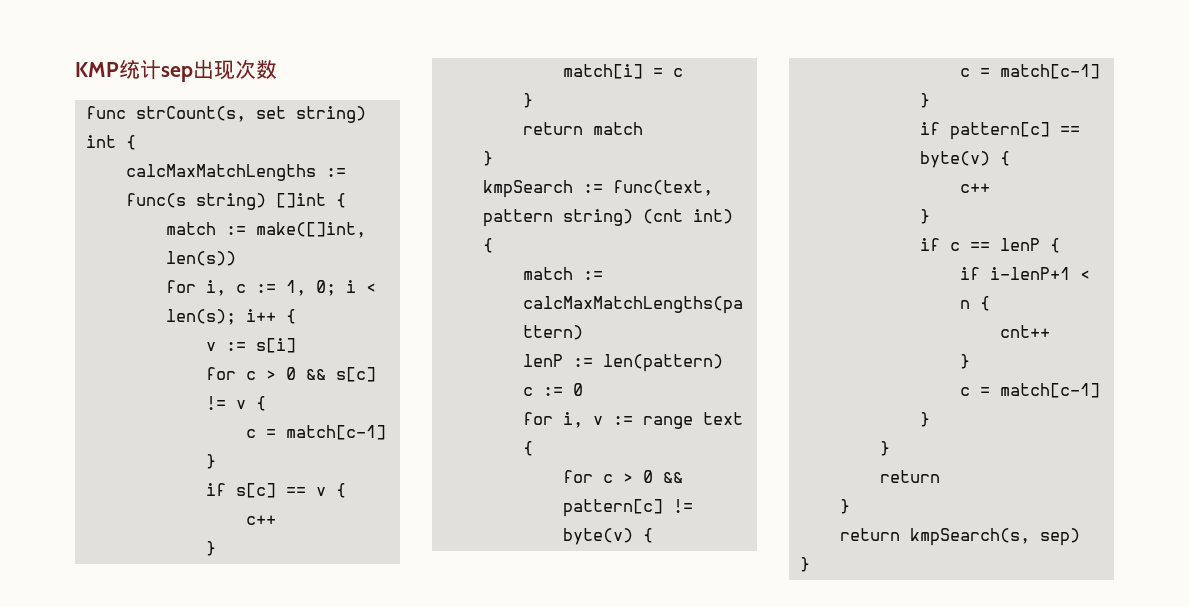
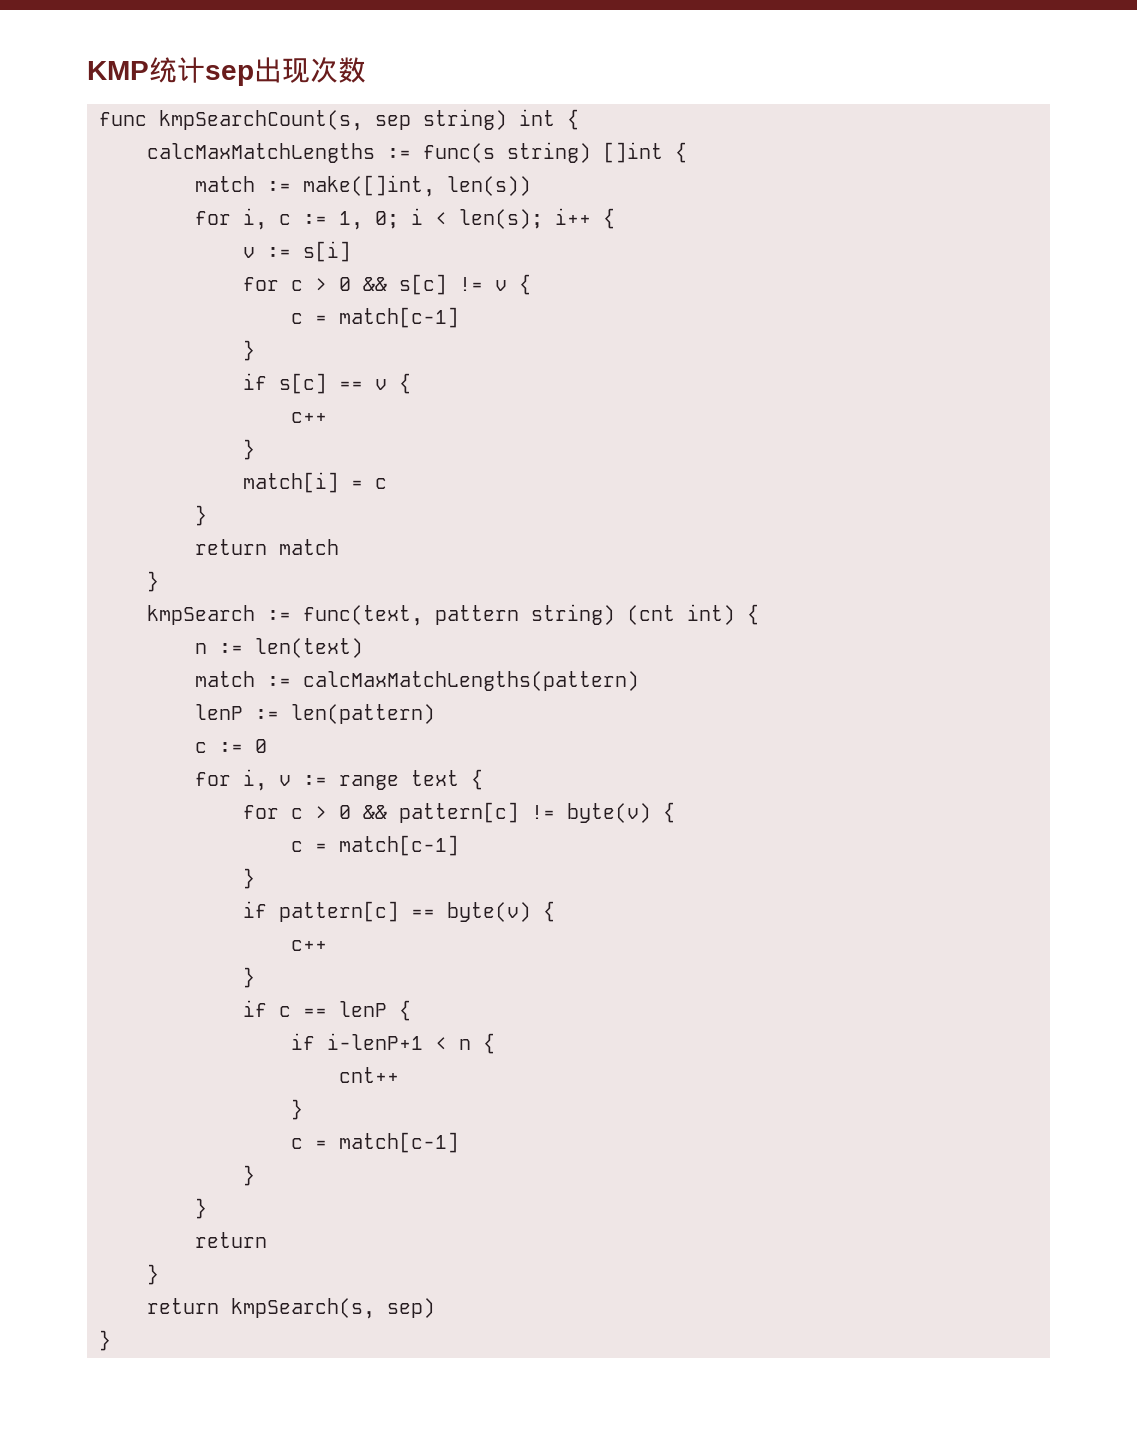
[135,106,286,122] strCount(s, set -> [159,110,411,131] kmpSearchCount(s, sep
(493, 245) none -> [195,638,363,658] // n := len(text)

